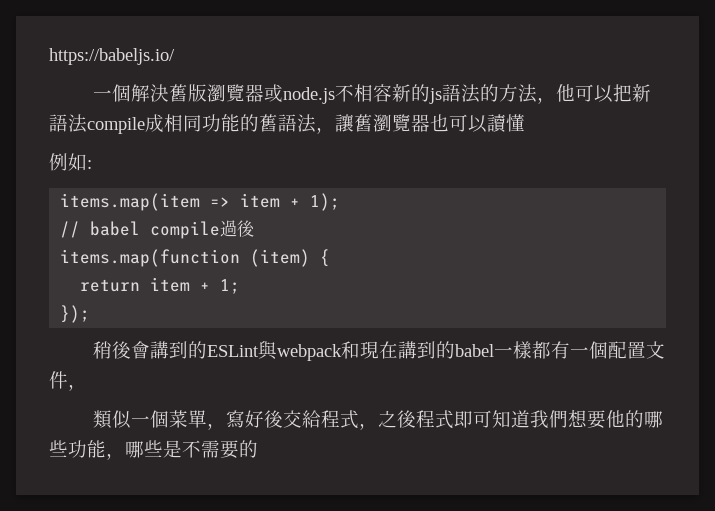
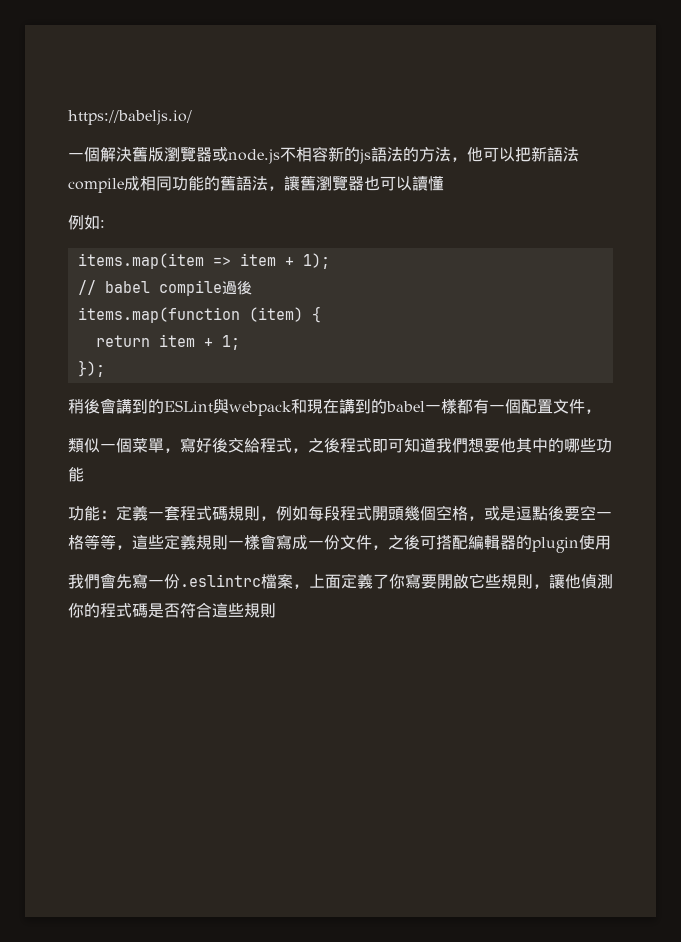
(625, 419) none -> [516,438,548,453] 其中
[106,440,258,460] ，哪些是不需要的 -> [68,505,612,521] [68,534,611,553] [68,573,613,589] [68,602,276,618] // 功能：定義一套程式碼規則，例如每段程式開頭幾個空格，或是逗點後要空一格等等，這些定義規則一樣會寫成一份文件，之後可搭配編輯器的plugin使用 // 我們會先寫一份.eslintrc檔案，上面定義了你寫要開啟它些規則，讓他偵測你的程式碼是否符合這些規則

